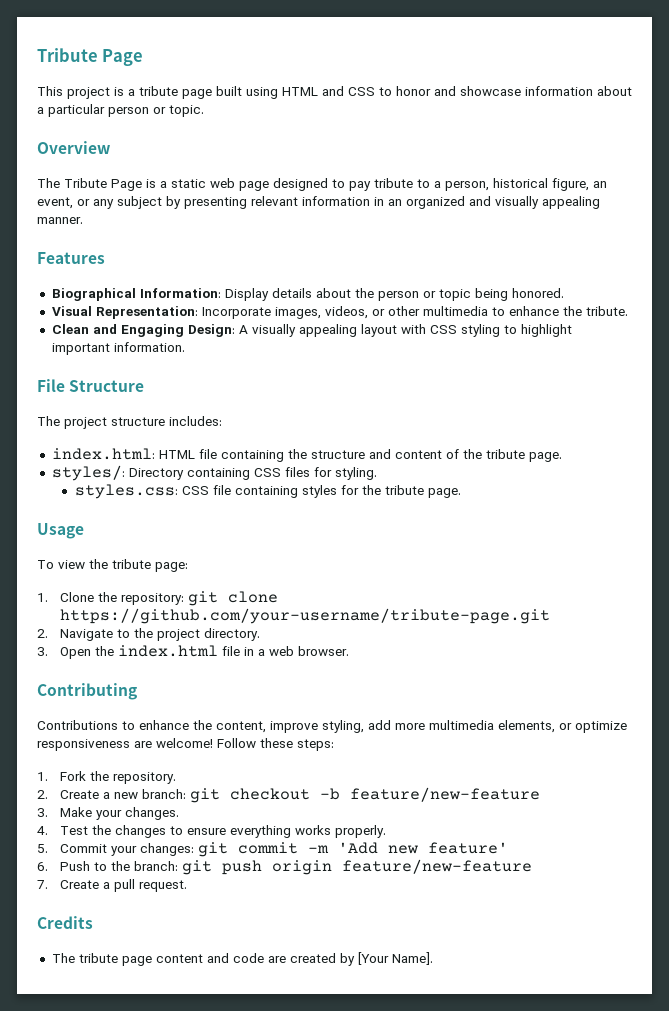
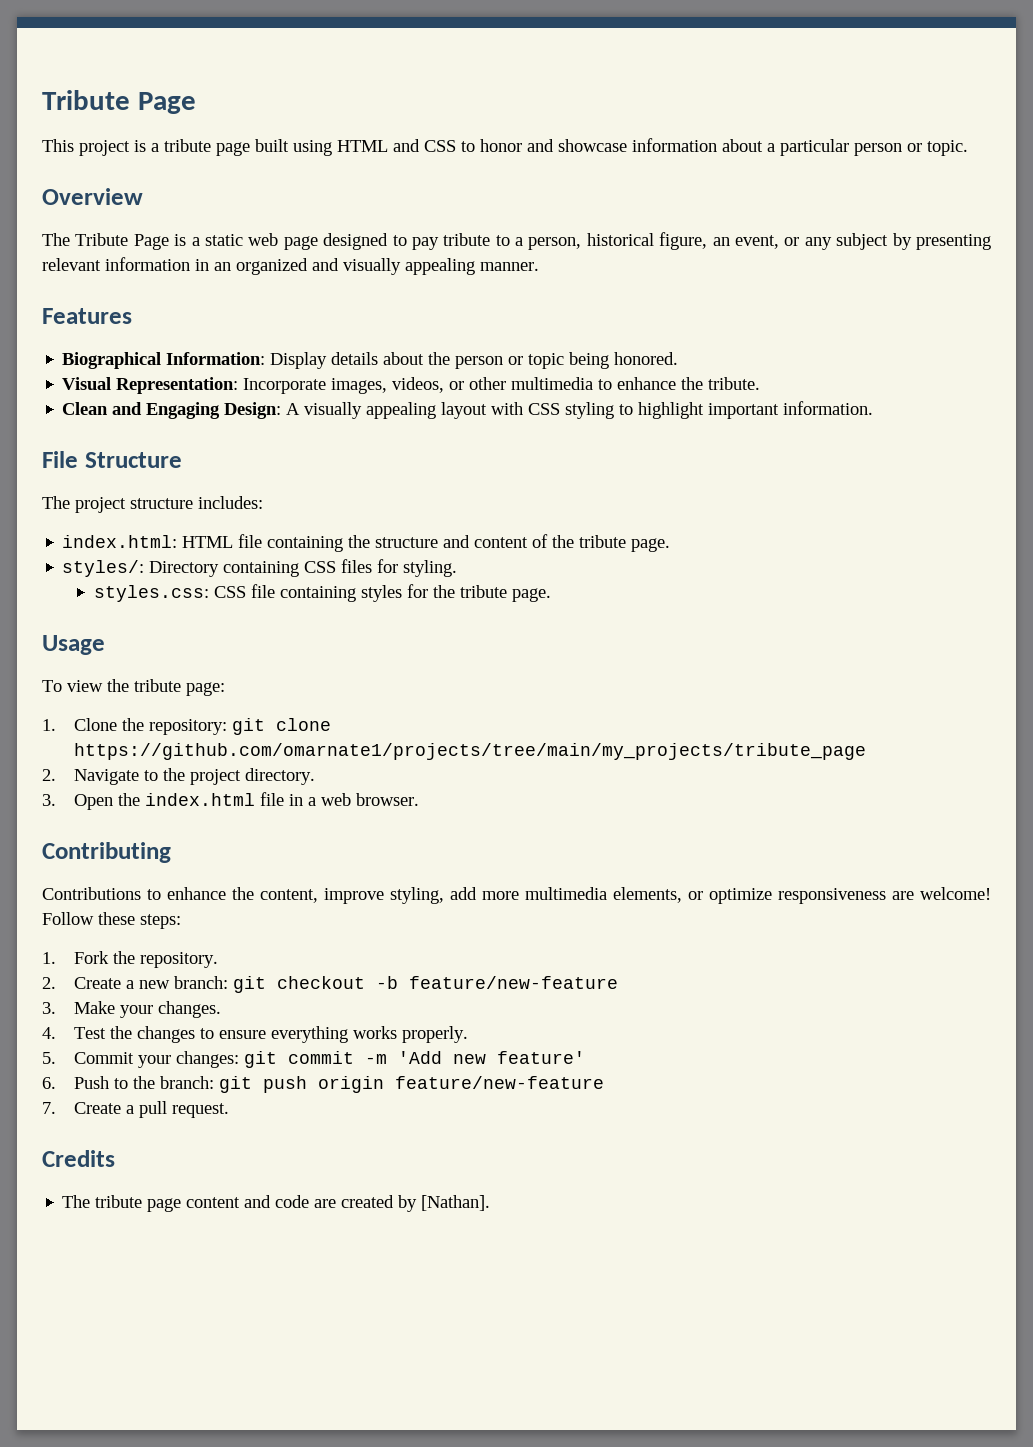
[59,608,550,624] https://github.com/your-username/tribute-page.git -> [73,743,866,760] https://github.com/omarnate1/projects/tree/main/my_projects/tribute_page
[357,952,433,965] [Your Name]. -> [421,1195,491,1211] [Nathan].

